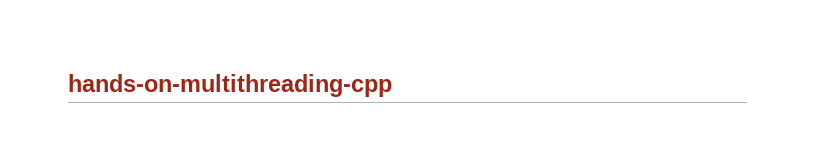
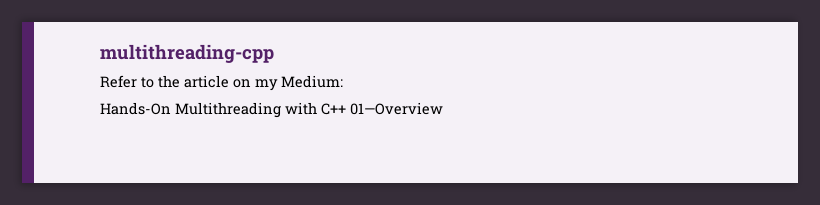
[68,74,392,97] hands-on-multithreading-cpp -> [100,44,274,63] [100,75,343,91] [100,102,443,118] multithreading-cpp // Refer to the article on my Medium: // Hands-On Multithreading with C++ 01—Overview

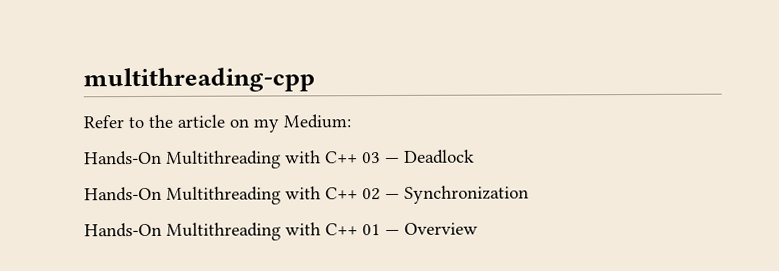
[350,102,443,115] 01—Overview -> [362,149,475,164] [84,185,529,205] [84,222,478,241] 03 — Deadlock // Hands-On Multithreading with C++ 02 — Synchronization // Hands-On Multithreading with C++ 01 — Overview

